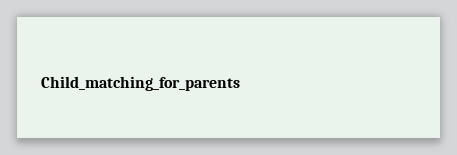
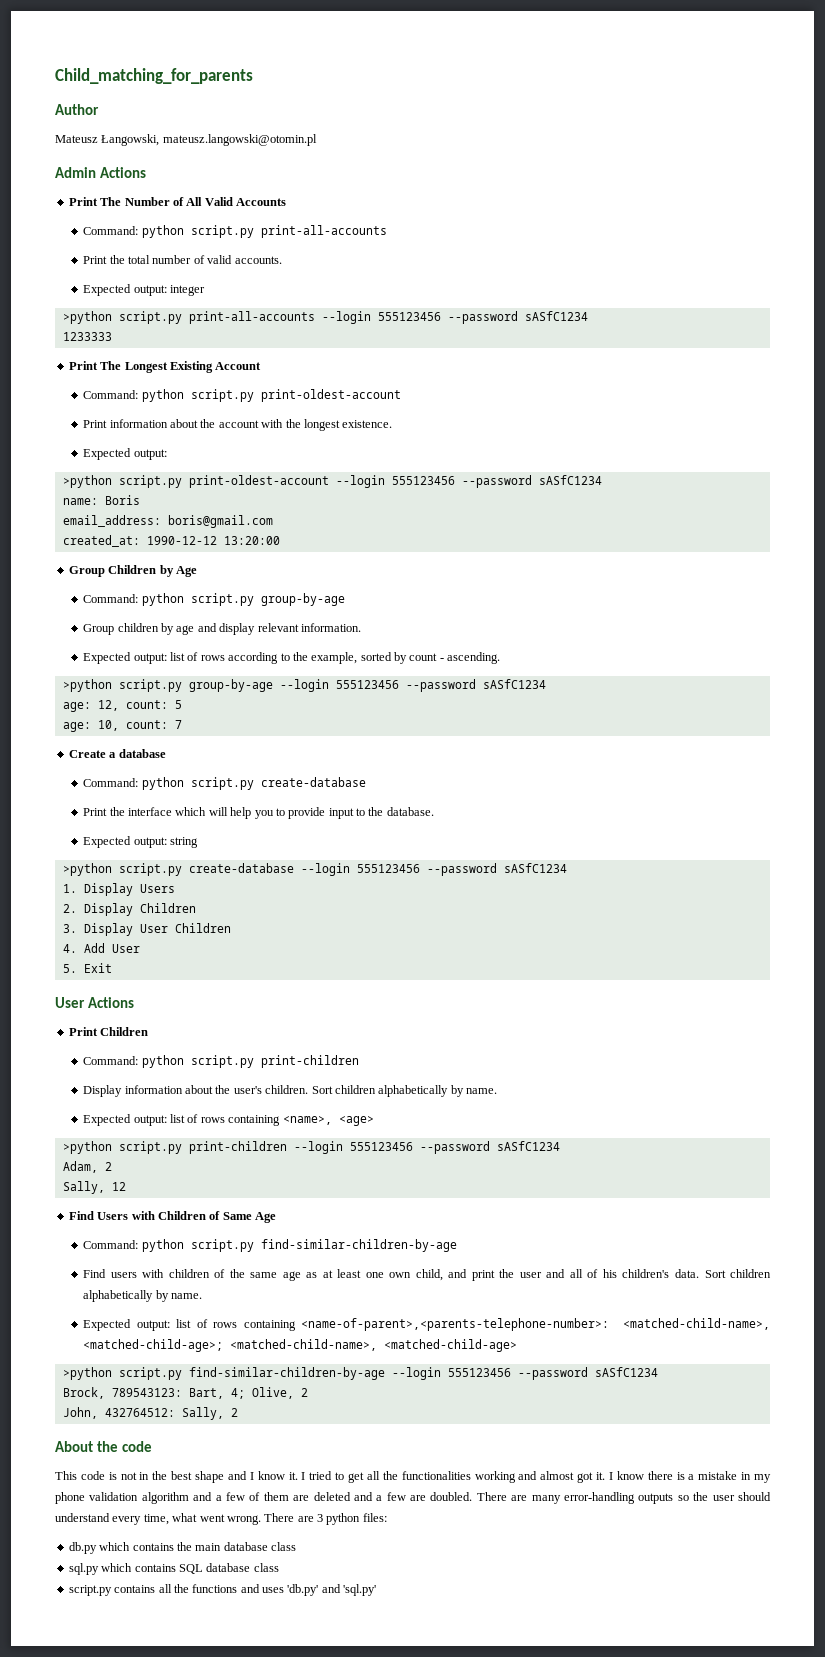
(240, 83) none -> [55,104,99,115] [55,134,317,146] [55,167,146,178] [68,197,286,206] [83,225,387,238] [83,255,282,264] [83,284,206,296] [62,311,588,324] [62,332,112,341] [68,361,262,373] [83,389,401,402] [83,419,393,431] [83,448,167,460] [62,475,602,488] [62,495,140,505] [62,515,273,528] [62,535,280,547] [68,565,197,577] [83,593,345,606] [83,623,361,635] [83,652,501,664] [62,679,546,692] [62,700,182,712] [62,720,182,732] [68,749,166,758] [83,777,366,790] [83,807,434,819] [83,836,199,848] [62,863,567,876] [62,883,175,896] [62,903,196,916] [62,923,231,936] [62,943,140,953] [62,963,112,973] [55,997,134,1008] [68,1027,149,1036] [83,1055,359,1068] [83,1085,498,1097] [83,1114,374,1126] [62,1141,560,1154] [62,1161,112,1173] [62,1181,126,1194] [68,1211,276,1223] [83,1239,457,1252] [83,1269,771,1281] [83,1290,203,1302] [83,1318,771,1331] [83,1339,518,1352] [62,1367,658,1380] [62,1387,308,1399] [62,1407,238,1420] [55,1441,152,1452] [55,1471,772,1483] [55,1492,771,1504] [55,1513,387,1525] [68,1542,296,1554] [68,1563,279,1575] [68,1584,377,1596] // Author // Mateusz Łangowski, mateusz.langowski@otomin.pl // Admin Actions // Print The Number of All Valid Accounts // Command: python script.py print-all-accounts // Print the total number of valid accounts. // Expected output: integer // >python script.py print-all-accounts --login 555123456 --password sASfC1234 // 1233333 // Print The Longest Existing Account // Command: python script.py print-oldest-account // Print information about the account with the longest existence. // Expected output: // >python script.py print-oldest-account --login 555123456 --password sASfC1234 // name: Boris // email_address: boris@gmail.com // created_at: 1990-12-12 13:20:00 // Group Children by Age // Command: python script.py group-by-age // Group children by age and display relevant information. // Expected output: list of rows according to the example, sorted by count - ascending. // >python script.py group-by-age --login 555123456 --password sASfC1234 // age: 12, count: 5 // age: 10, count: 7 // Create a database // Command: python script.py create-database // Print the interface which will help you to provide input to the database. // Expected output: string // >python script.py create-database --login 555123456 --password sASfC1234 // 1. Display Users // 2. Display Children // 3. Display User Children // 4. Add User // 5. Exit // User Actions // Print Children // Command: python script.py print-children // Display information about the user's children. Sort children alphabetically by name. // Expected output: list of rows containing <name>, <age> // >python script.py print-children --login 555123456 --password sASfC1234 // Adam, 2 // Sally, 12 // Find Users with Children of Same Age // Command: python script.py find-similar-children-by-age // Find users with children of the same age as at least one own child, and print the user and all of his children's data. Sort children alphabetically by name. // Expected output: list of rows containing <name-of-parent>,<parents-telephone-number>: <matched-child-name>, <matched-child-age>; <matched-child-name>, <matched-child-age> // >python script.py find-similar-children-by-age --login 555123456 --password sASfC1234 // Brock, 789543123: Bart, 4; Olive, 2 // John, 432764512: Sally, 2 // About the code // This code is not in the best shape and I know it. I tried to get all the functionalities working and almost got it. I know there is a mistake in my phone validation algorithm and a few of them are deleted and a few are doubled. There are many error-handling outputs so the user should understand every time, what went wrong. There are 3 python files: // db.py which contains the main database class // sql.py which contains SQL database class // script.py contains all the functions and uses 'db.py' and 'sql.py'

